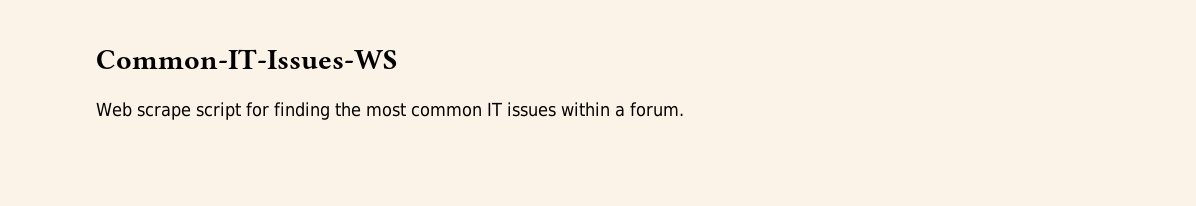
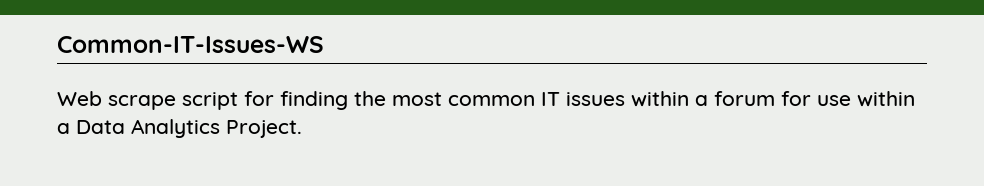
[629,102,684,117] forum. -> [714,91,915,107] [57,119,302,138] forum for use within a Data Analytics Project.

